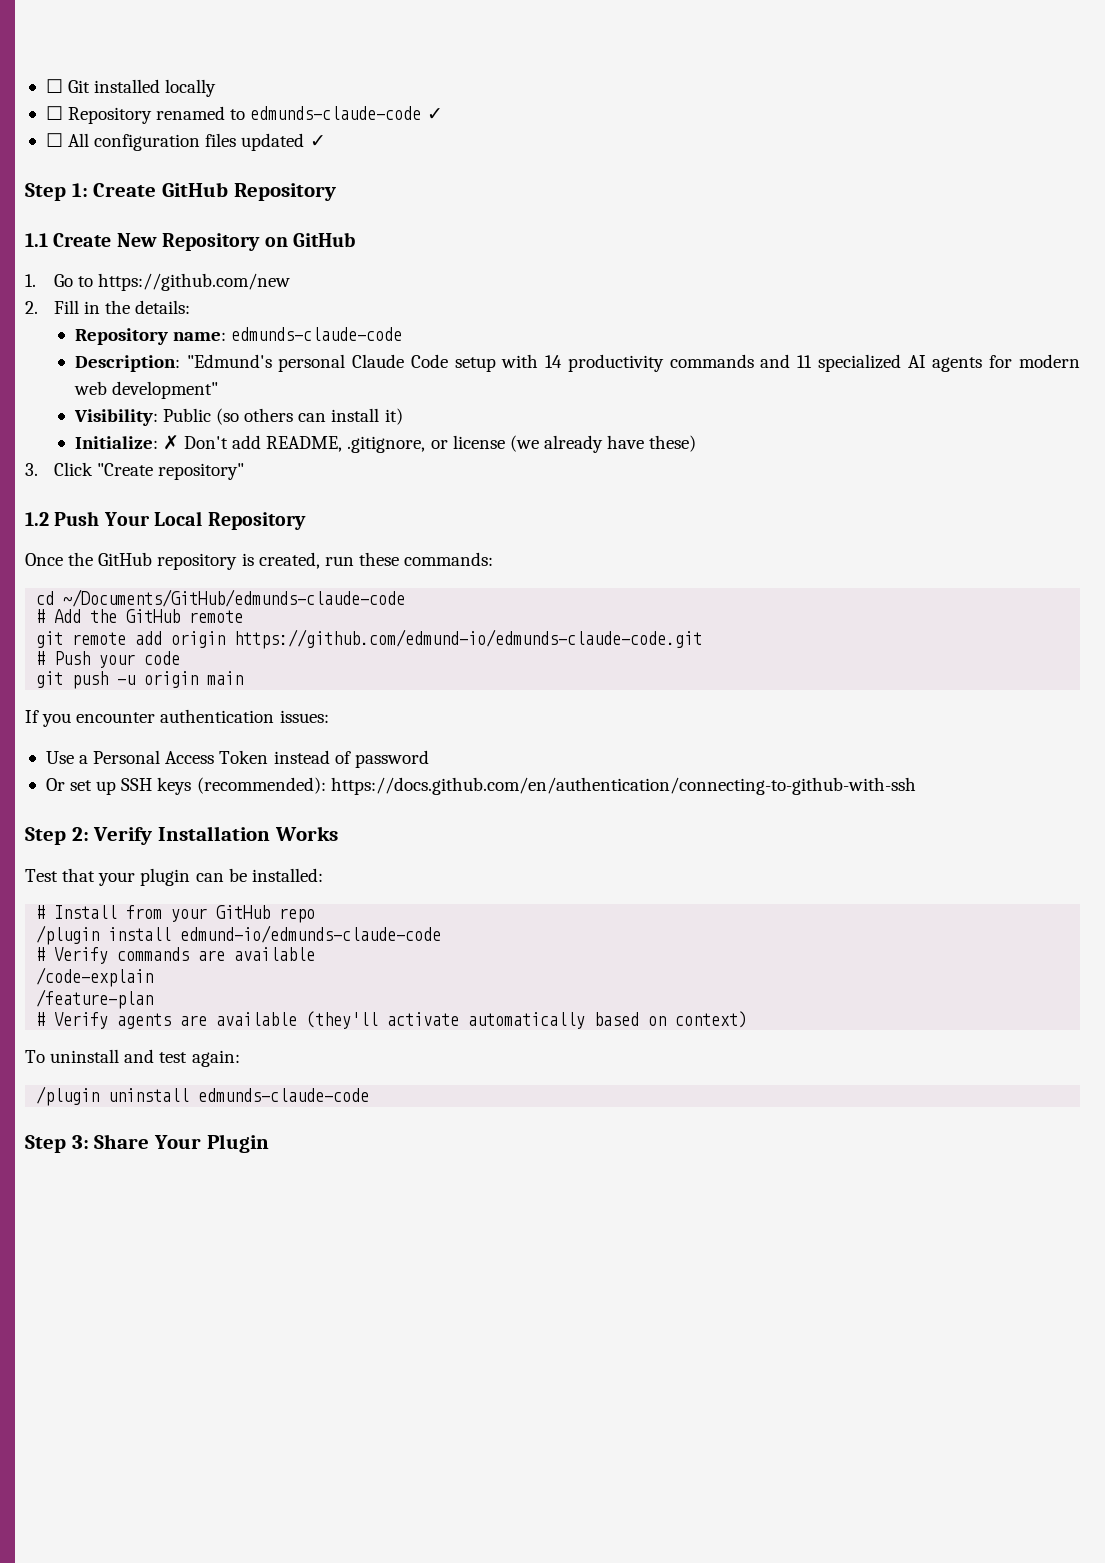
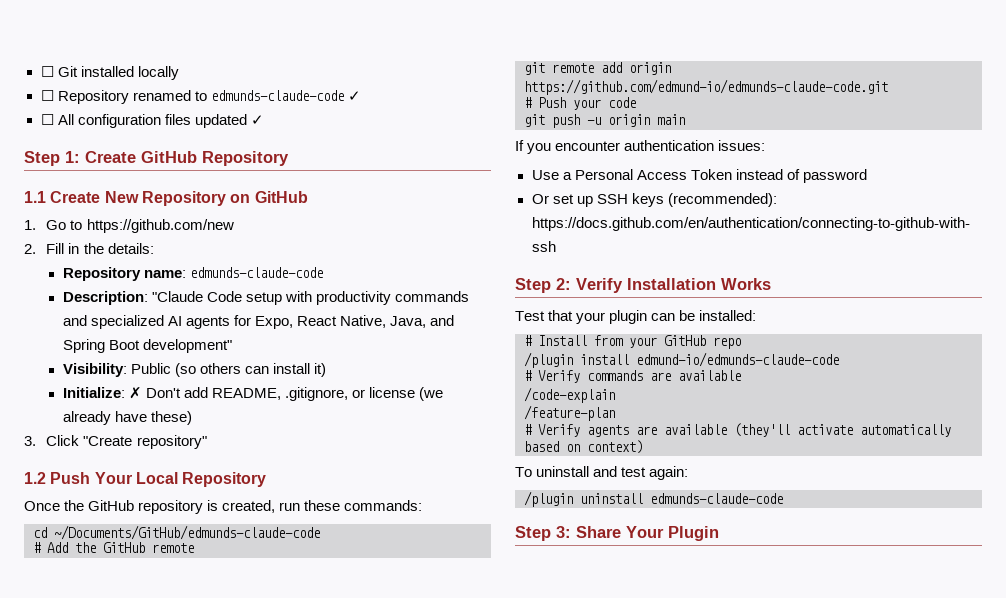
[186,354,405,372] "Edmund's personal Claude -> [151,291,203,302] "Claude
[545,355,563,368] 14 -> (313, 296) none
[797,355,813,368] 11 -> (87, 320) none
[1018,354,1080,368] [73,381,107,395] modern web -> [255,315,455,329] [62,339,140,353] Expo, React Native, Java, and Spring Boot

